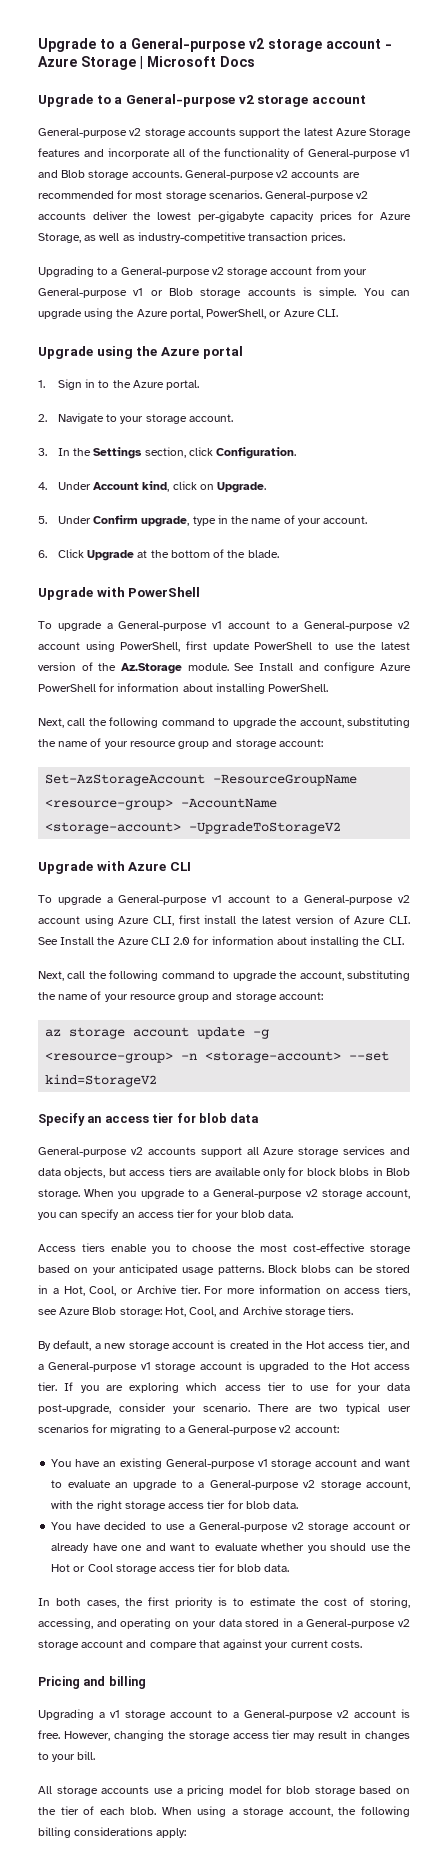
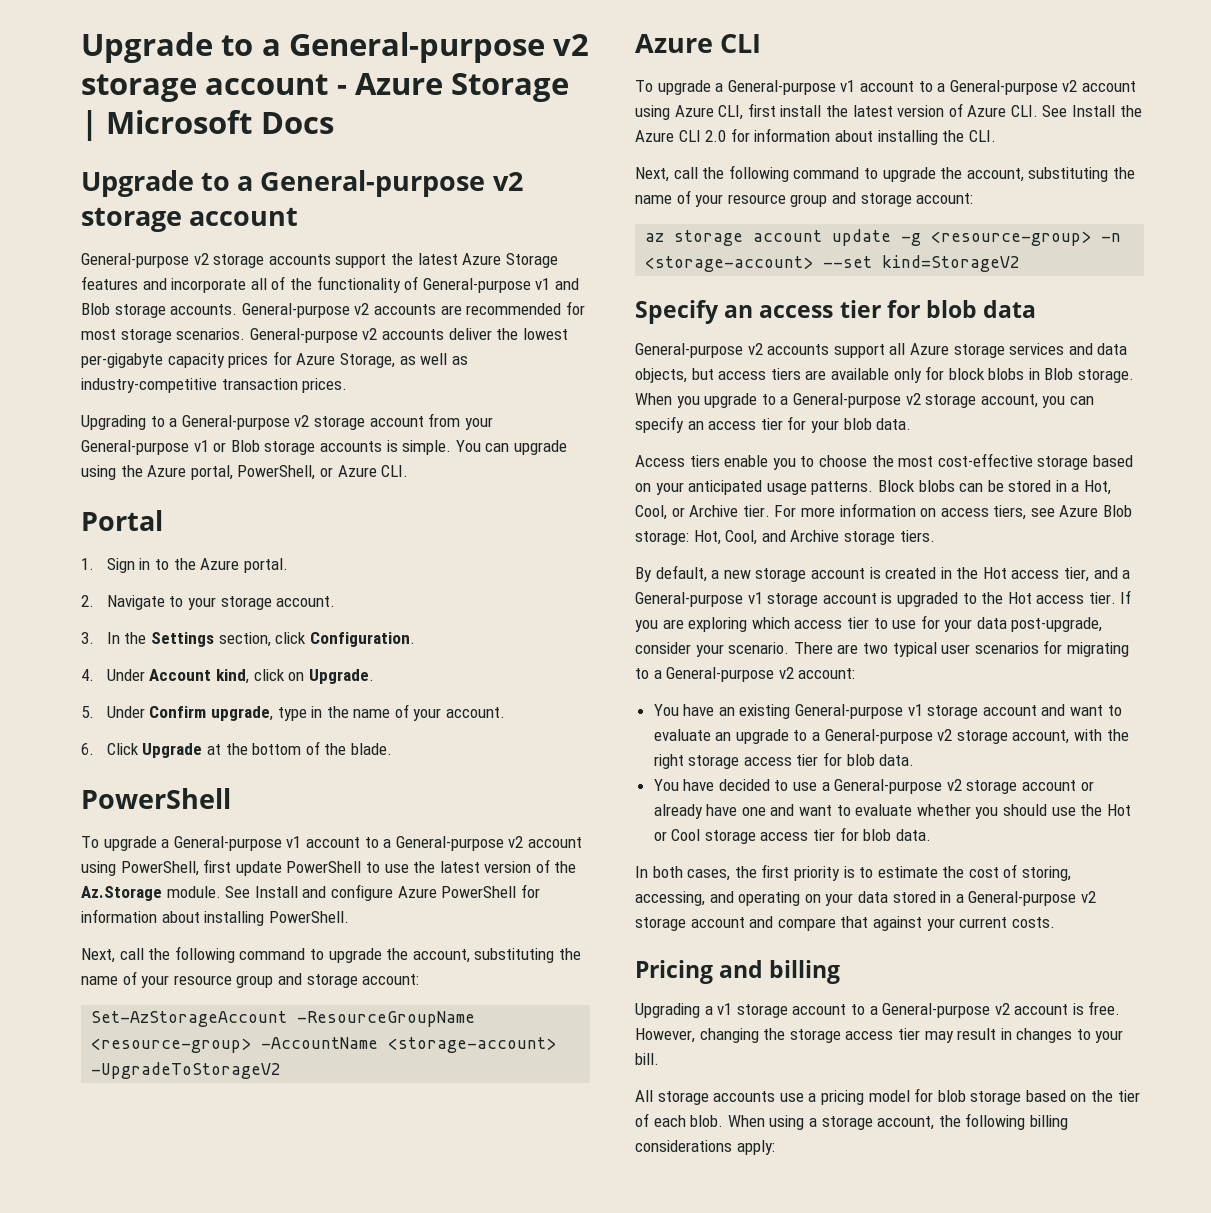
[38,346,243,359] Upgrade using the Azure portal -> [81,510,163,531] Portal
[38,587,125,600] Upgrade with -> (392, 749) none
[38,861,125,874] Upgrade with -> (282, 1070) none

